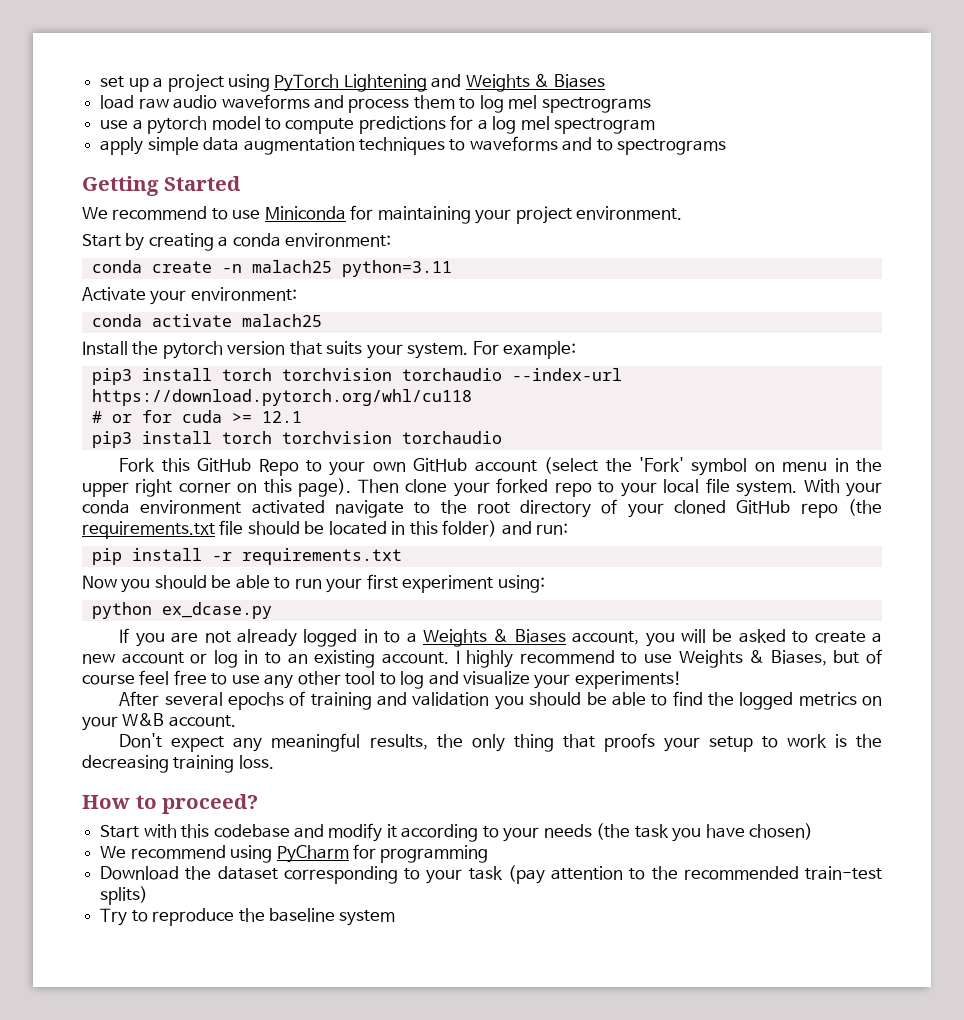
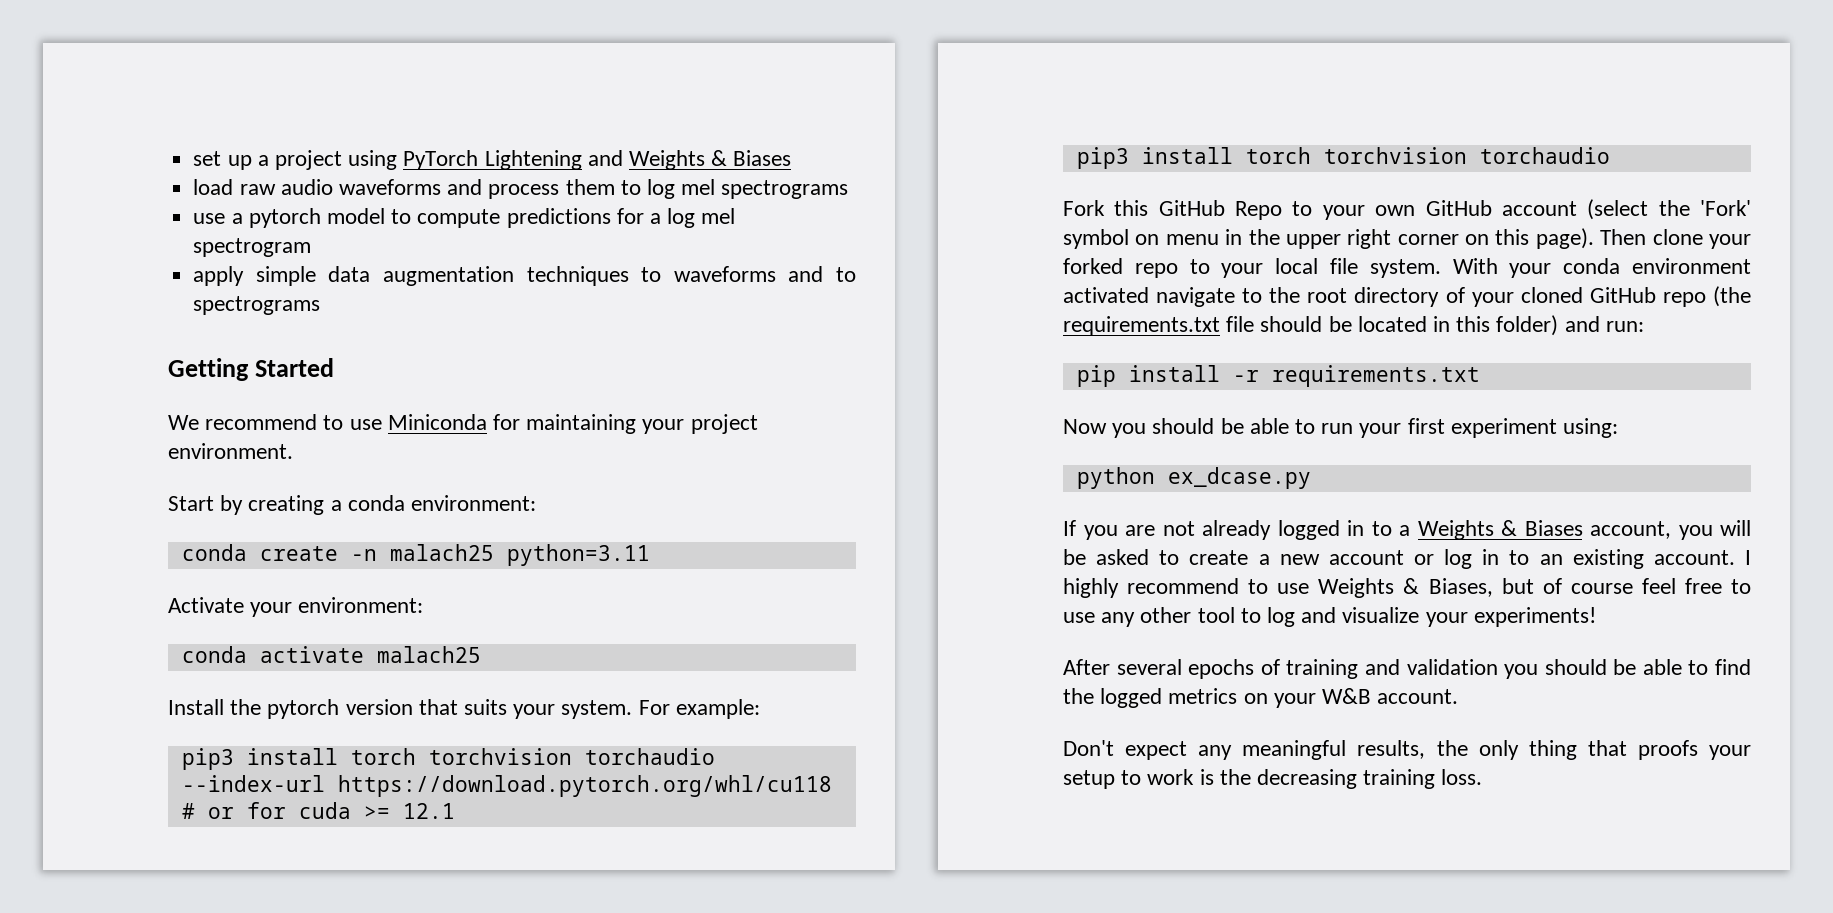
[82,794,259,814] [100,823,813,842] [100,844,489,863] [100,865,882,884] [100,886,149,905] [100,908,396,926] // How to proceed? // Start with this codebase and modify it according to your needs (the task you have chosen) // We recommend using PyCharm for programming // Download the dataset corresponding to your task (pay attention to the recommended train-test splits) // Try to reproduce the baseline system -> (1483, 777) none

